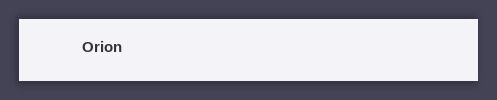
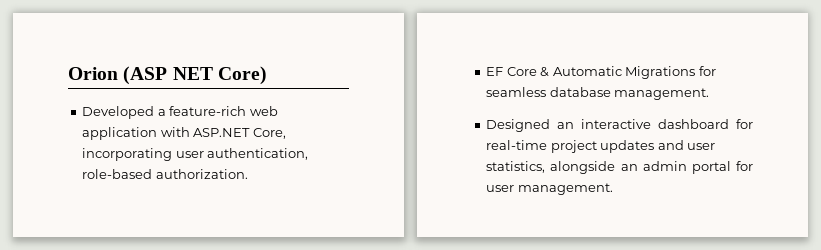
(122, 46) none -> [123,66,267,85] [82,106,278,119] [82,127,286,140] [82,148,309,161] [82,169,248,179] [486,66,716,79] [486,87,710,100] [486,119,753,132] [486,140,716,153] [486,161,753,174] [486,183,613,195] (ASP NET Core) // Developed a feature-rich web application with ASP.NET Core, incorporating user authentication, role-based authorization. // EF Core & Automatic Migrations for seamless database management. // Designed an interactive dashboard for real-time project updates and user statistics, alongside an admin portal for user management.

